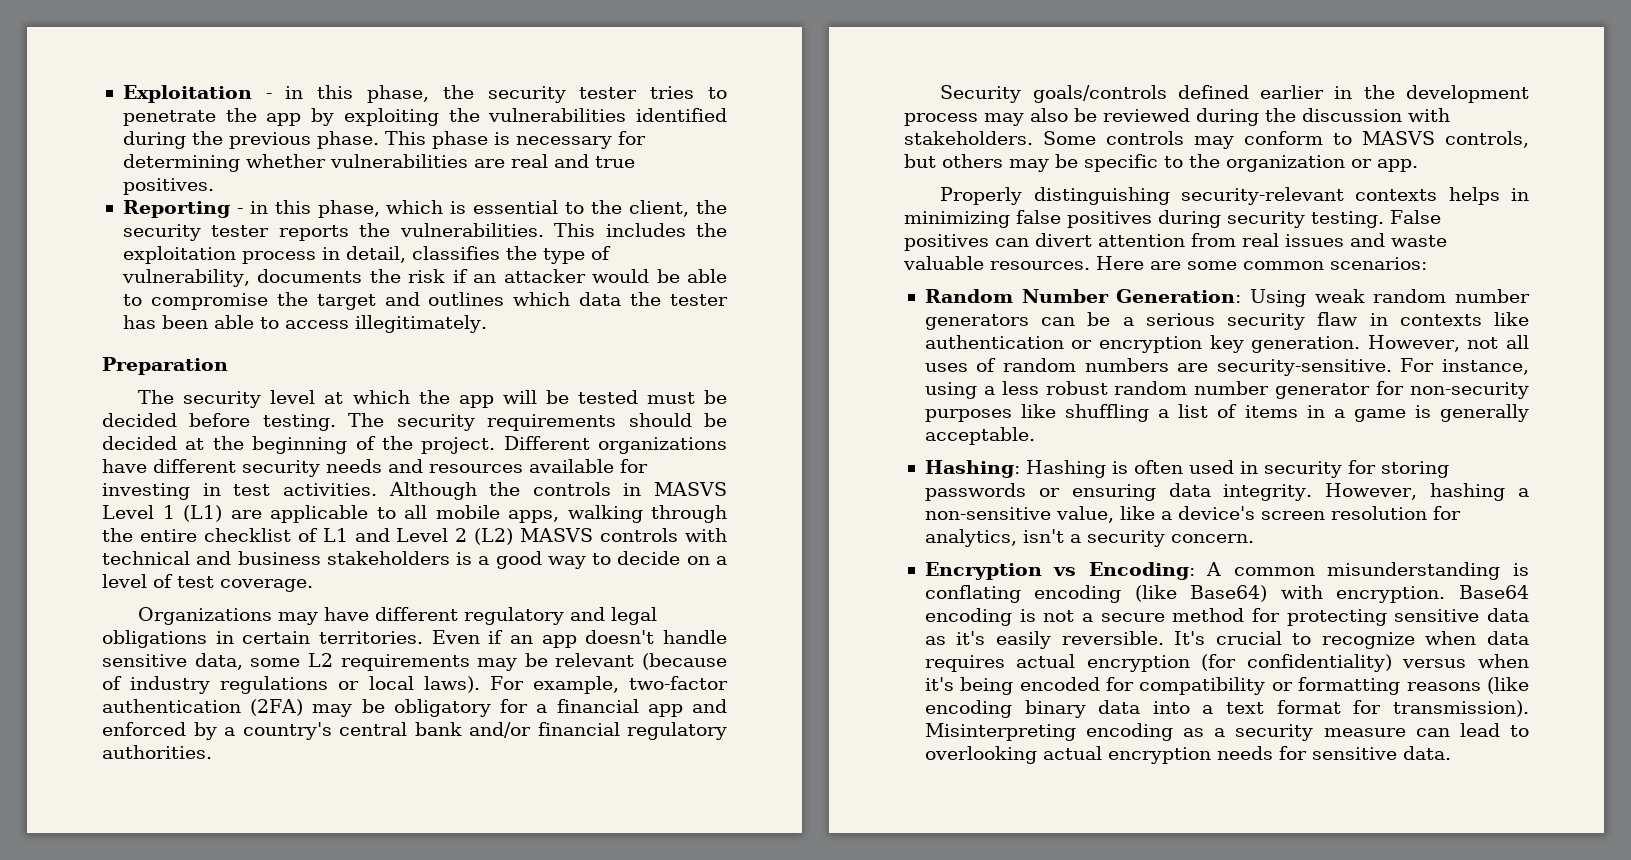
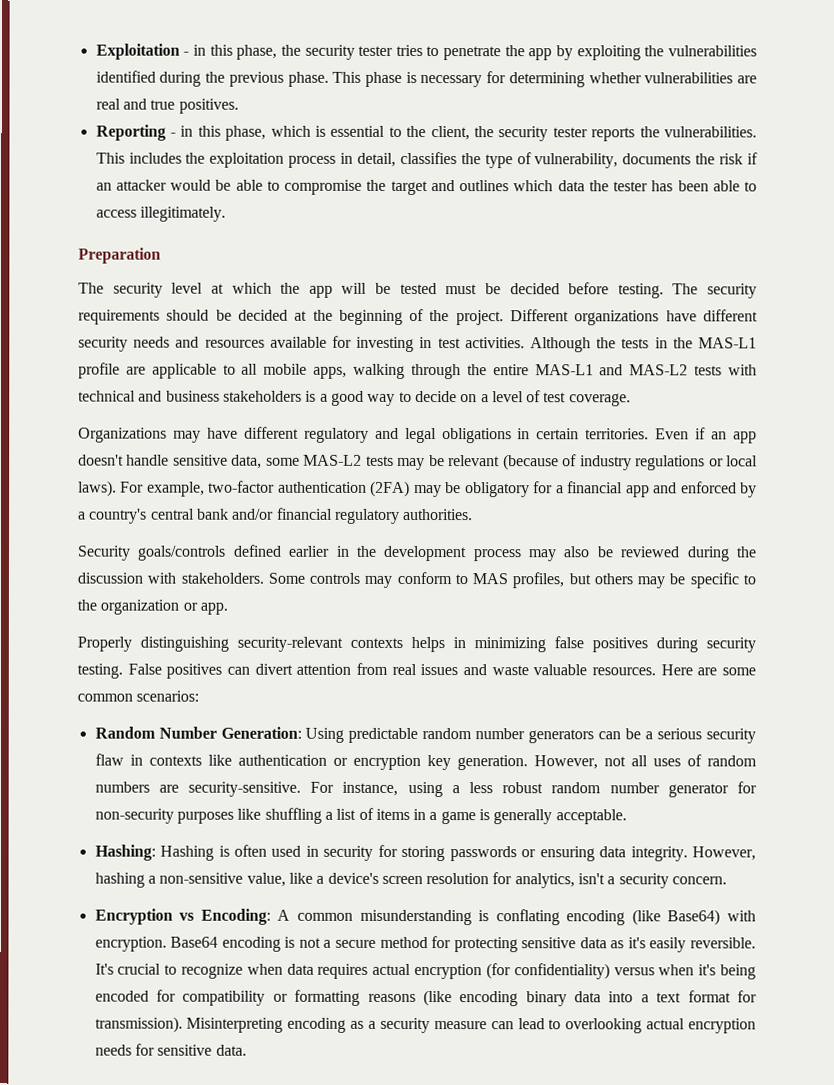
[532,482,727,496] [102,505,222,522] controls in MASVS Level 1 (L1) -> [621,337,758,349] [78,362,120,379] tests in the MAS-L1 profile
[203,528,679,545] checklist of L1 and Level 2 (L2) MASVS controls -> [534,364,723,376] MAS-L1 and MAS-L2 tests
[307,653,470,671] L2 requirements -> [303,454,394,466] MAS-L2 tests
[1362,131,1529,148] MASVS controls, -> [472,572,565,589] MAS profiles,
[1314,289,1365,303] weak -> [348,727,419,744] predictable

